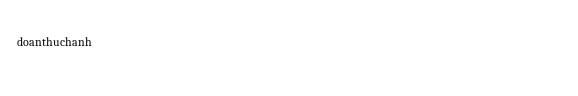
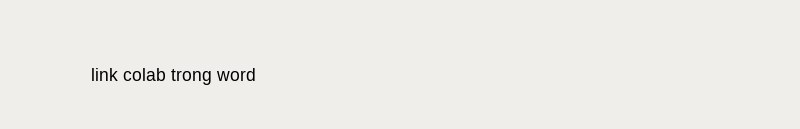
[17,37,92,46] doanthuchanh -> [91,68,256,85] link colab trong word

